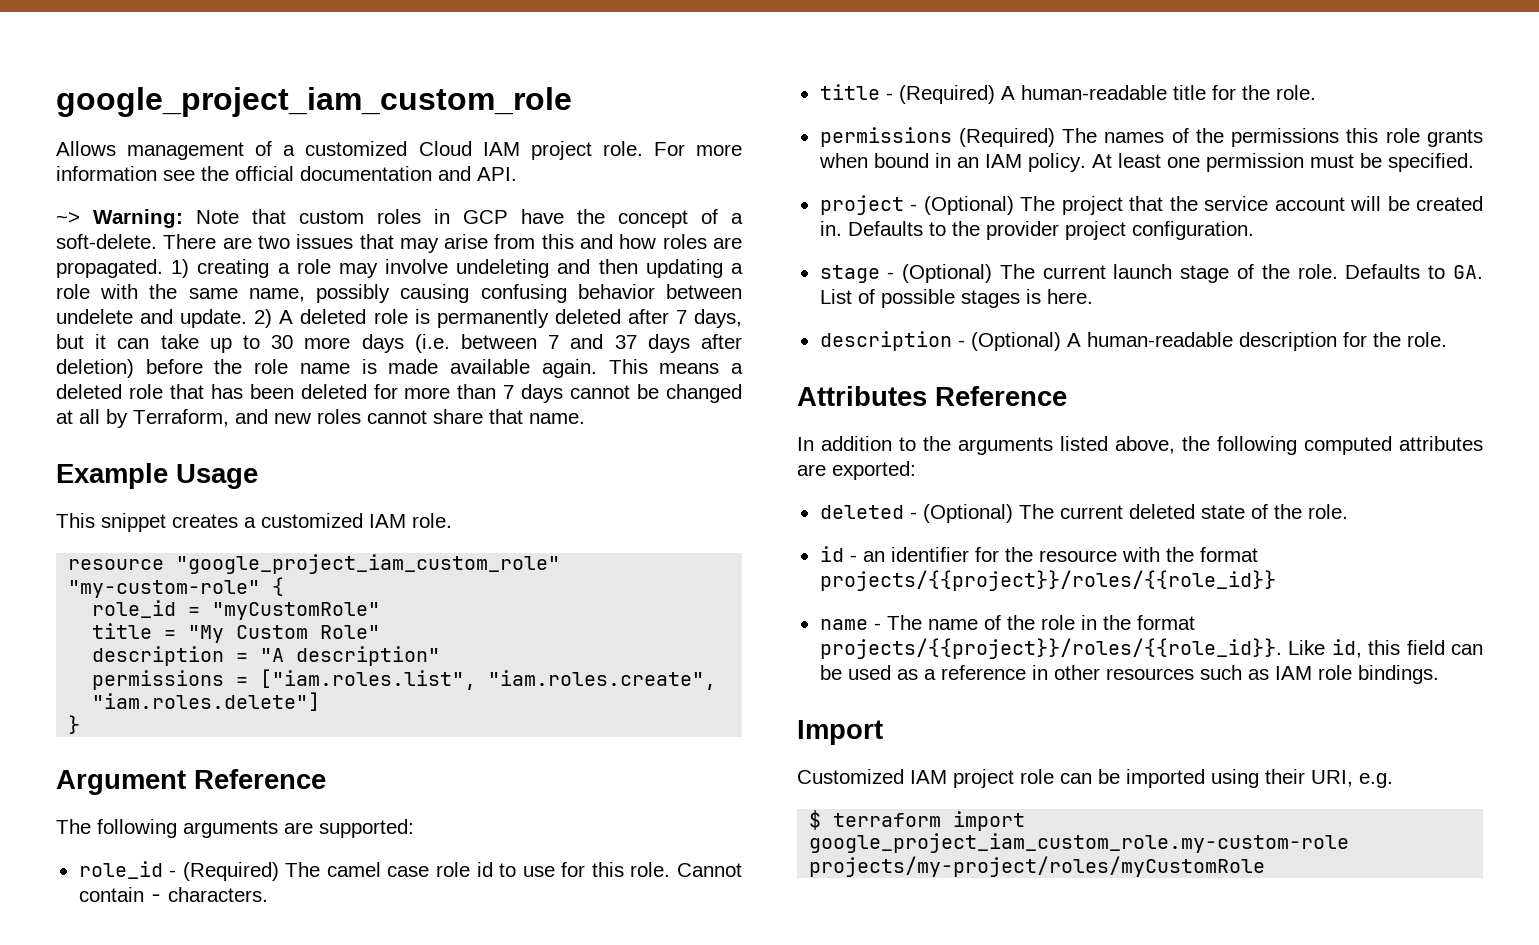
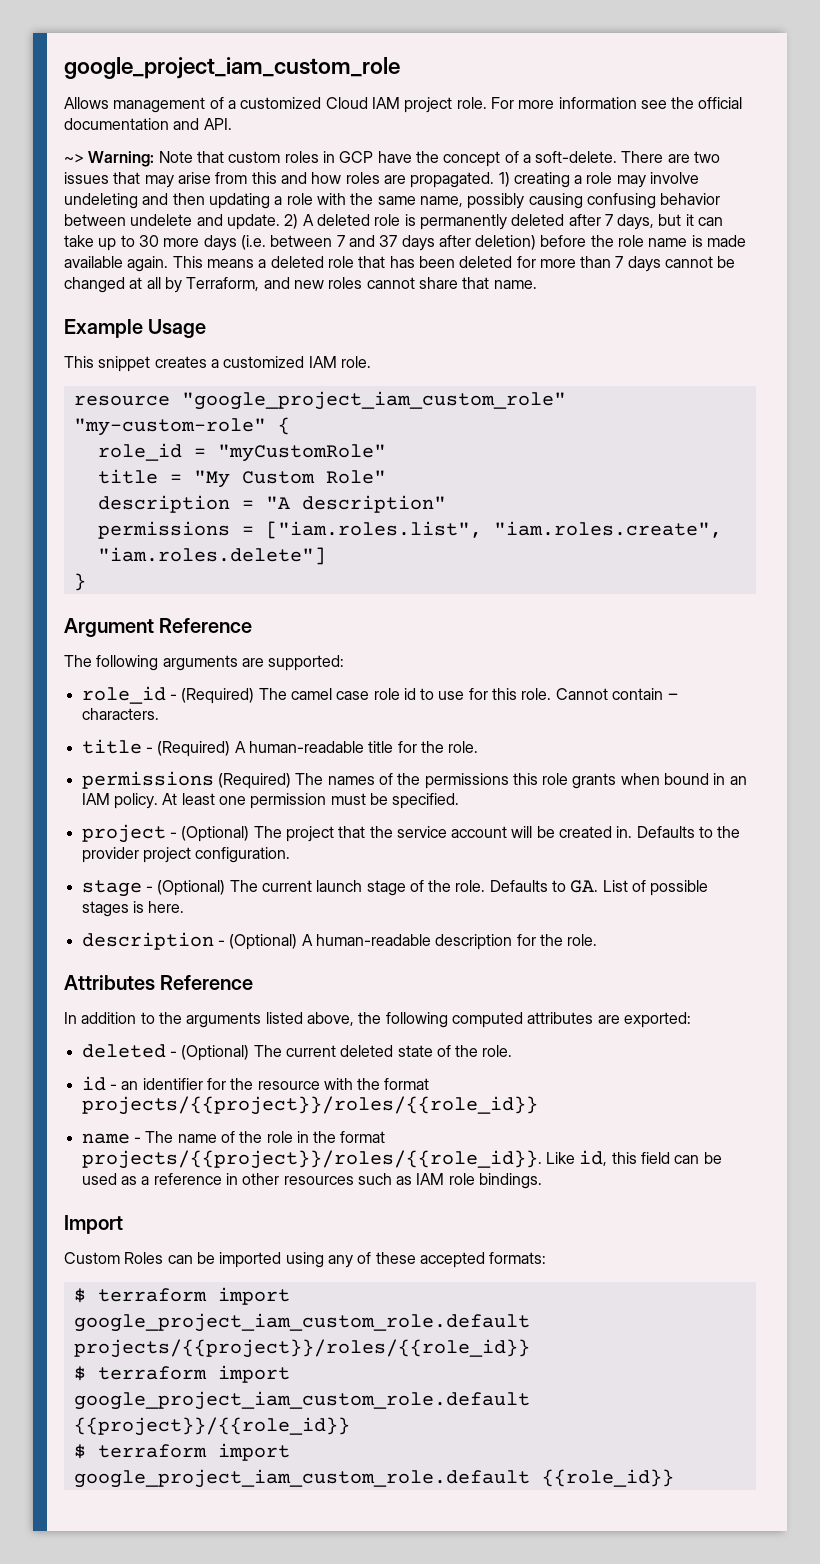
[797,769,1393,788] [809,810,1026,831] [809,833,1350,853] [809,856,1266,877] Customized IAM project role can be imported using their URI, e.g. // $ terraform import google_project_iam_custom_role.my-custom-role projects/my-project/roles/myCustomRole -> [64,1252,547,1268] [73,1287,290,1305] [73,1313,530,1332] [73,1339,530,1358] [73,1365,290,1383] [73,1391,530,1410] [73,1417,350,1436] [73,1443,290,1461] [73,1469,674,1488] Custom Roles can be imported using any of these accepted formats: // $ terraform import google_project_iam_custom_role.default projects/{{project}}/roles/{{role_id}} // $ terraform import google_project_iam_custom_role.default {{project}}/{{role_id}} // $ terraform import google_project_iam_custom_role.default {{role_id}}

